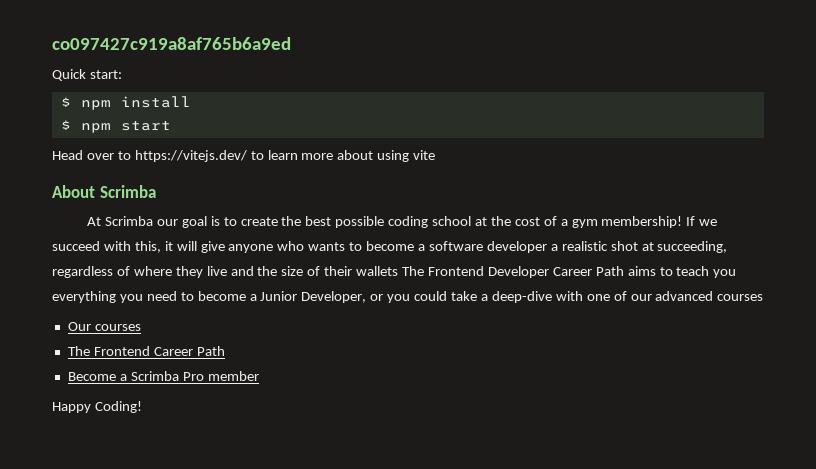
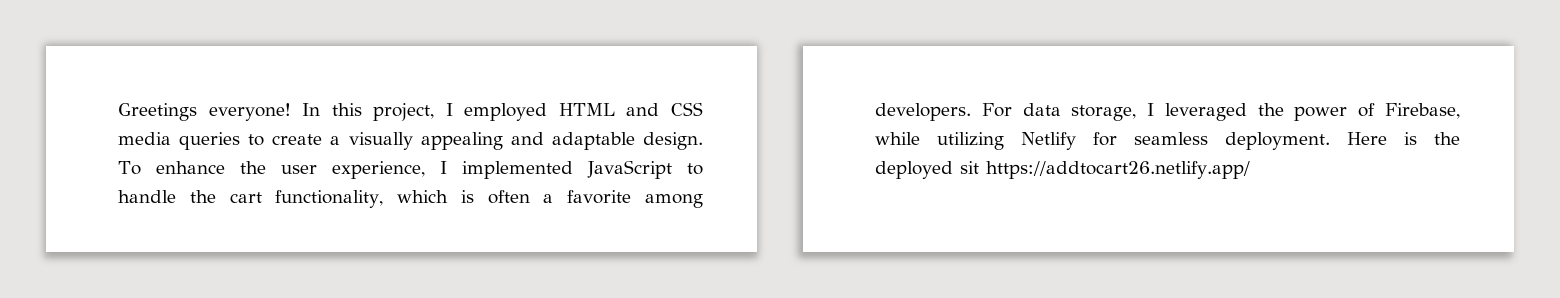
[52,37,291,50] [52,69,122,81] [60,96,191,110] [60,120,171,133] [52,150,436,162] [52,185,156,198] [87,216,718,228] [52,241,728,253] [52,266,737,278] [52,291,764,303] [67,322,141,331] [67,346,225,356] [67,371,259,381] [52,401,142,413] co097427c919a8af765b6a9ed // Quick start: // $ npm install // $ npm start // Head over to https://vitejs.dev/ to learn more about using vite // About Scrimba // At Scrimba our goal is to create the best possible coding school at the cost of a gym membership! If we succeed with this, it will give anyone who wants to become a software developer a realistic shot at succeeding, regardless of where they live and the size of their wallets The Frontend Developer Career Path aims to teach you everything you need to become a Junior Developer, or you could take a deep-dive with one of our advanced courses // Our courses // The Frontend Career Path // Become a Scrimba Pro member // Happy Coding! -> [118,102,703,121] [118,132,703,150] [118,160,703,179] [118,190,703,208] [875,103,1460,121] [875,132,1460,150] [875,161,1250,179] Greetings everyone! In this project, I employed HTML and CSS media queries to create a visually appealing and adaptable design. To enhance the user experience, I implemented JavaScript to handle the cart functionality, which is often a favorite among developers. For data storage, I leveraged the power of Firebase, while utilizing Netlify for seamless deployment. Here is the deployed sit https://addtocart26.netlify.app/

